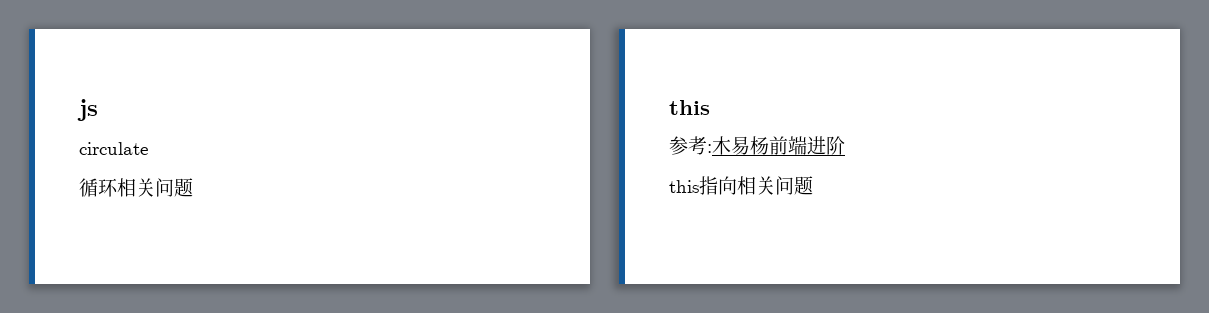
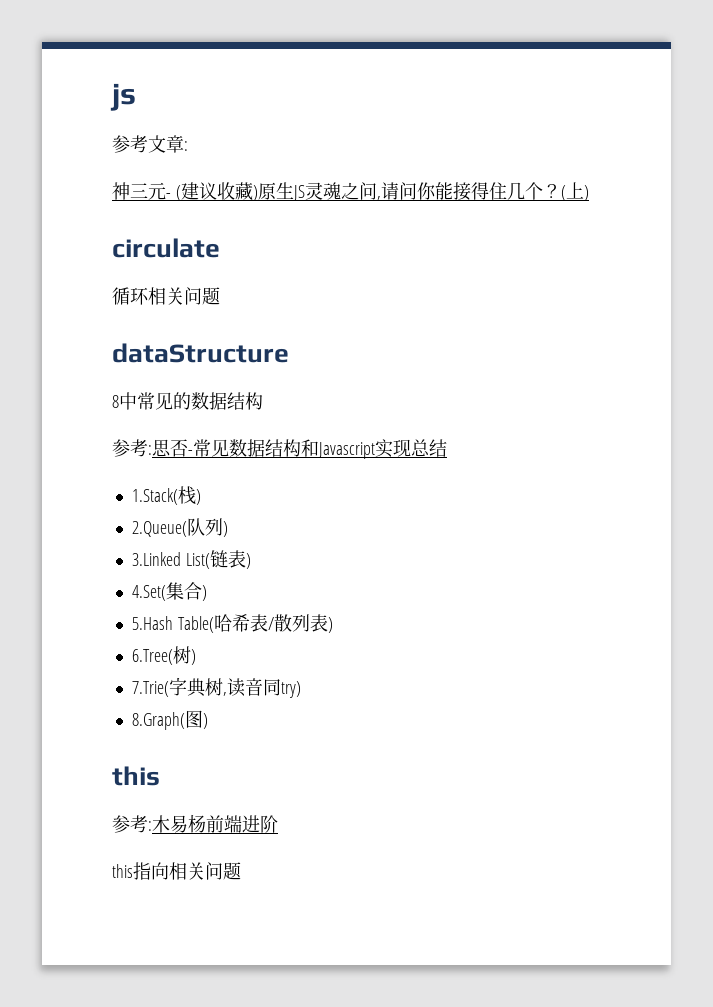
[79,142,148,155] [79,178,193,197] circulate // 循环相关问题 -> [112,135,188,153] [112,182,589,201] [112,238,220,258] [112,287,220,305] [112,343,289,363] [112,392,263,410] [112,439,447,459] [131,486,201,505] [131,518,228,537] [131,550,251,569] [131,582,207,601] [131,614,333,633] [131,646,196,665] [131,677,301,698] [131,710,208,730] 参考文章: // 神三元- (建议收藏)原生JS灵魂之问,请问你能接得住几个？(上) // circulate // 循环相关问题 // dataStructure // 8中常见的数据结构 // 参考:思否-常见数据结构和Javascript实现总结 // 1.Stack(栈) // 2.Queue(队列) // 3.Linked List(链表) // 4.Set(集合) // 5.Hash Table(哈希表/散列表) // 6.Tree(树) // 7.Trie(字典树,读音同try) // 8.Graph(图)

